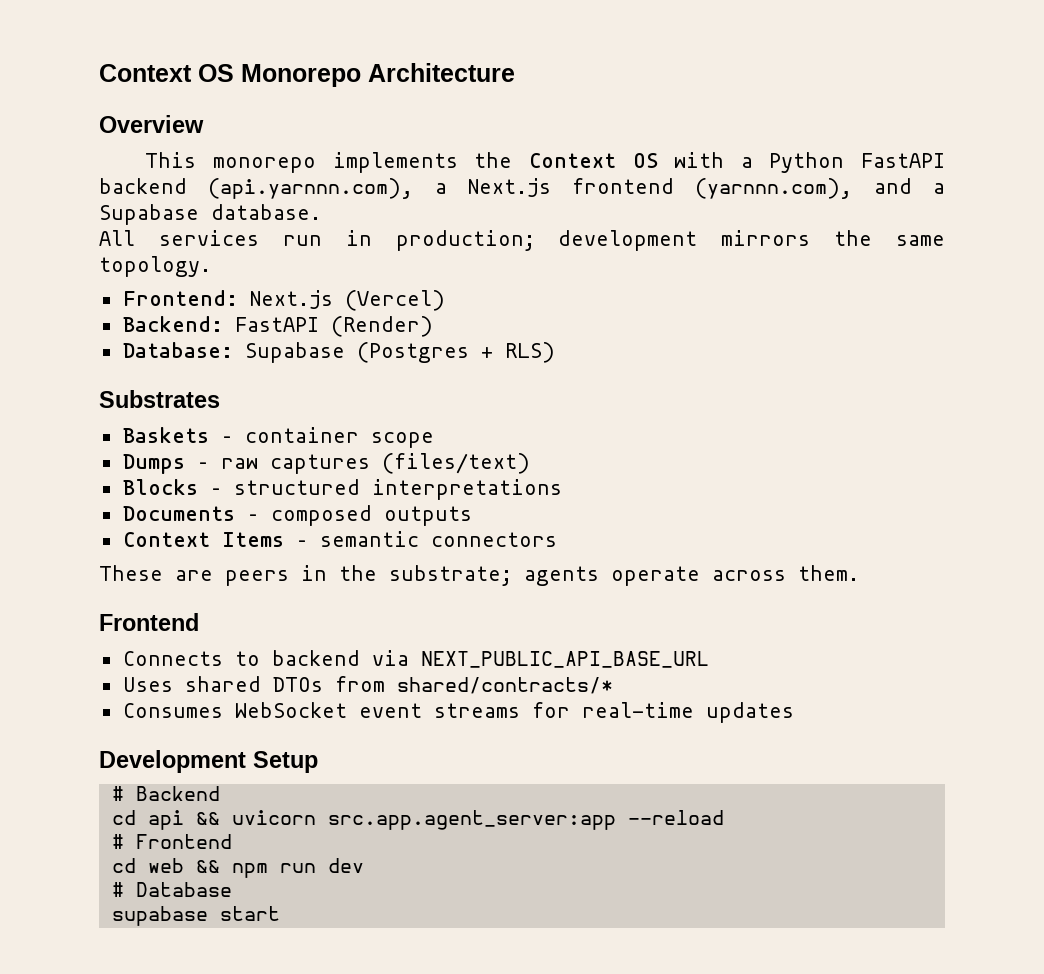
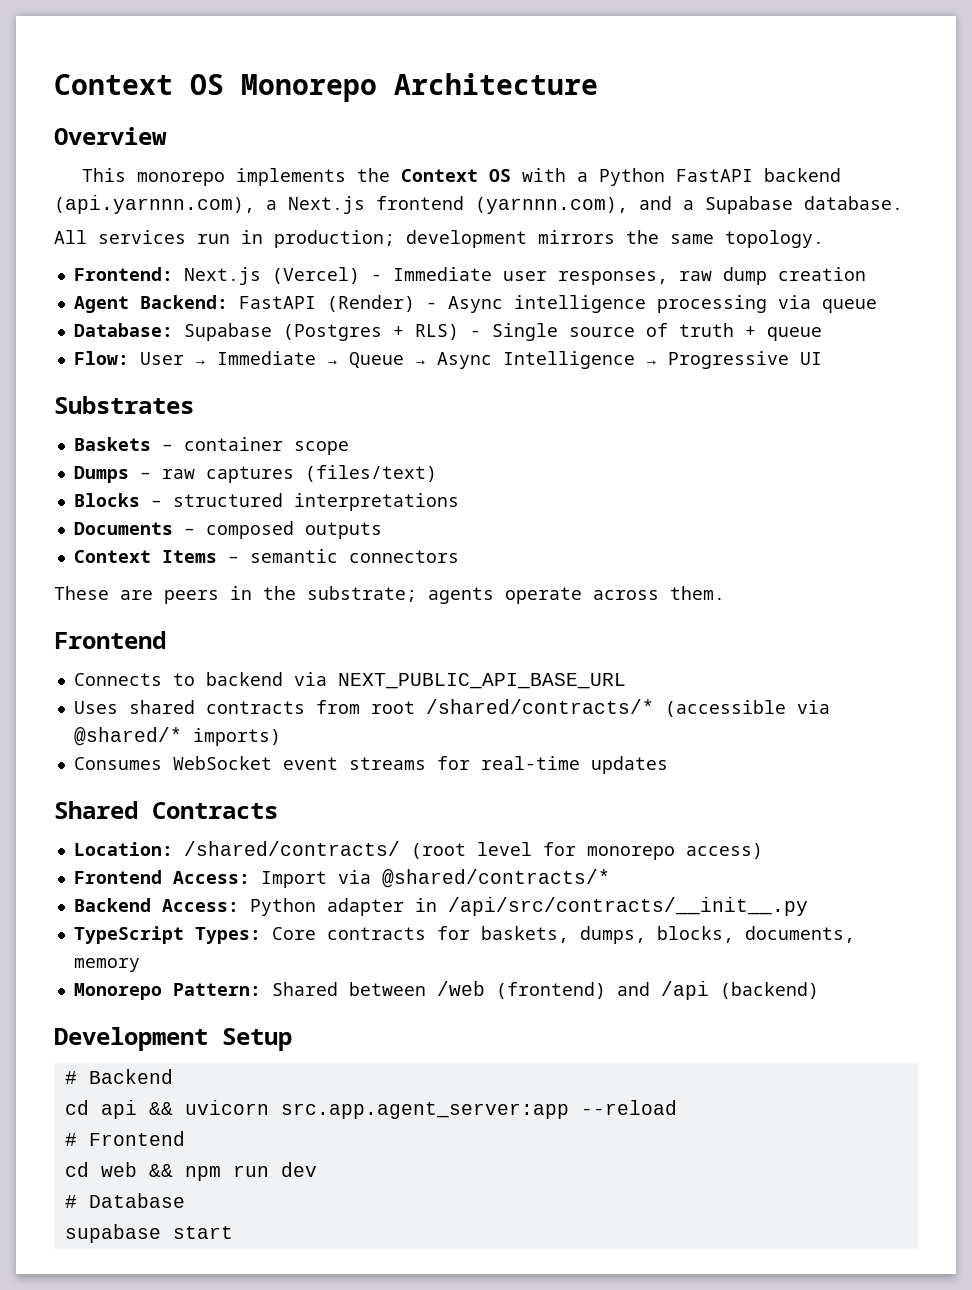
[122,316,433,337] // Backend: FastAPI (Render) -> [370,267,866,285] [73,295,877,313] - Immediate user responses, raw dump creation // Agent Backend: FastAPI (Render) - Async intelligence processing via queue
(555, 352) none -> [469,323,822,341] [73,351,822,369] - Single source of truth + queue // Flow: User → Immediate → Queue → Async Intelligence → Progressive UI
[272,676,613,694] DTOs from shared/contracts/* -> [205,699,830,717] [73,727,281,746] contracts from root /shared/contracts/* (accessible via @shared/* imports)
(794, 712) none -> [54,801,278,819] [73,841,763,860] [73,869,610,888] [73,897,808,916] [73,926,855,944] [73,958,140,972] [73,981,819,1000] // Shared Contracts // Location: /shared/contracts/ (root level for monorepo access) // Frontend Access: Import via @shared/contracts/* // Backend Access: Python adapter in /api/src/contracts/__init__.py // TypeScript Types: Core contracts for baskets, dumps, blocks, documents, memory // Monorepo Pattern: Shared between /web (frontend) and /api (backend)

